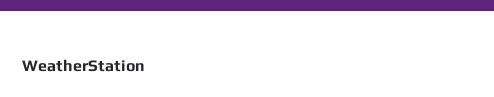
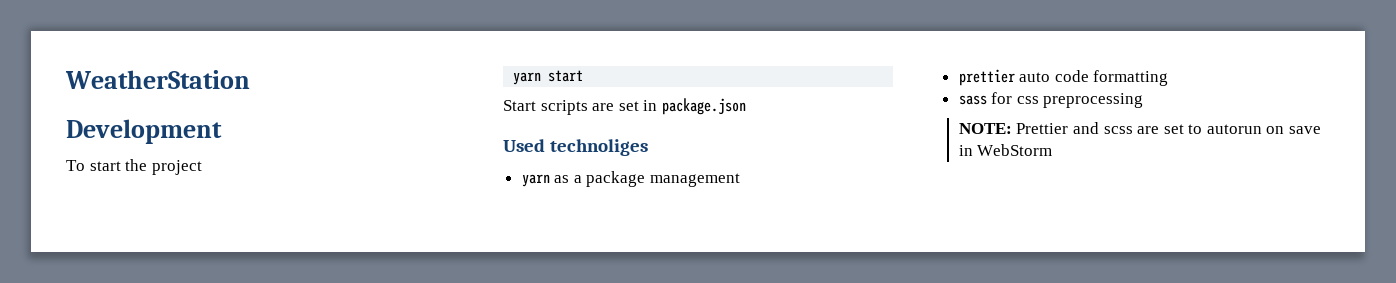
(145, 65) none -> [66,119,222,144] [66,159,202,175] [513,70,584,85] [503,98,746,115] [503,139,649,156] [521,171,741,187] [958,69,1169,86] [958,92,1144,108] [958,122,1322,134] [958,144,1053,156] // Development // To start the project // yarn start // Start scripts are set in package.json // Used technoliges // yarn as a package management // prettier auto code formatting // sass for css preprocessing // NOTE: Prettier and scss are set to autorun on save in WebStorm

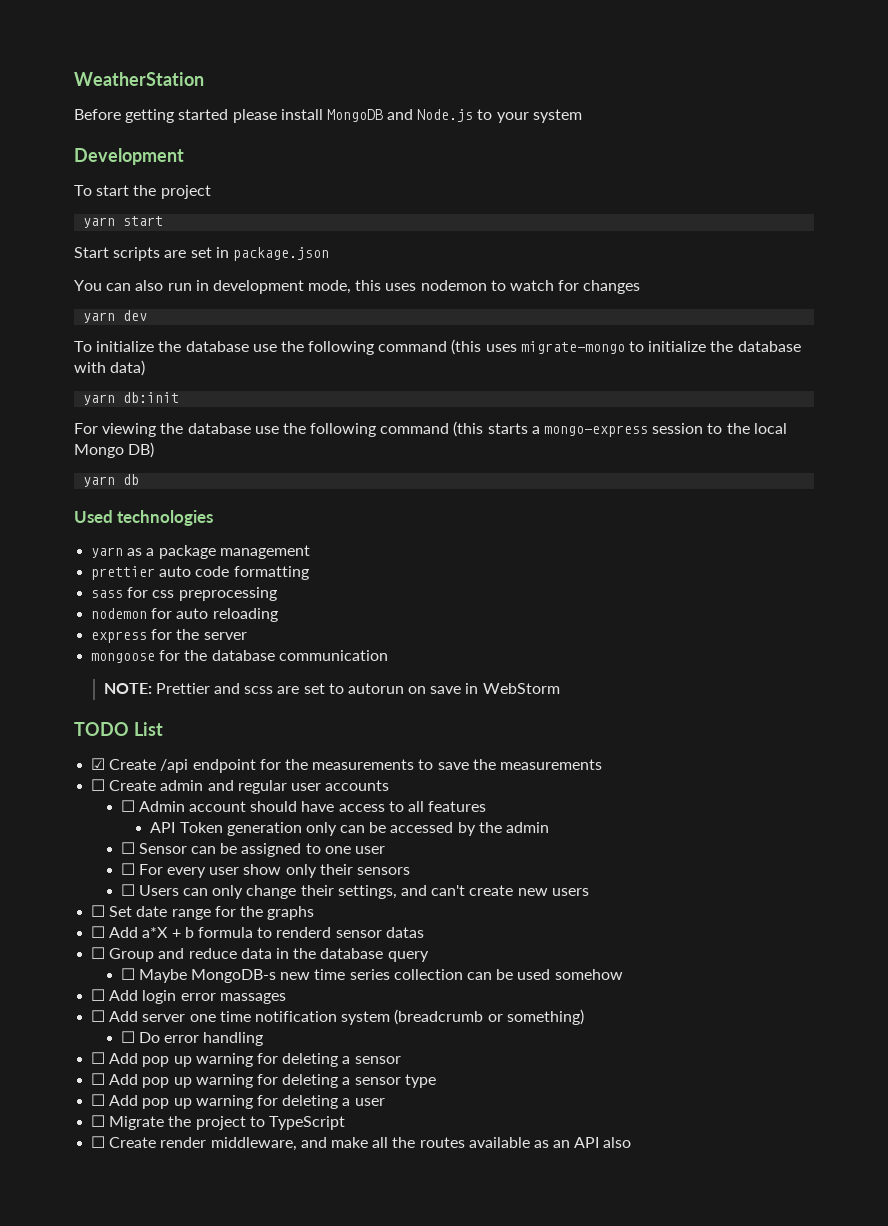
(250, 79) none -> [74,109,582,123] // Before getting started please install MongoDB and Node.js to your system
(746, 106) none -> [74,280,641,294] [83,310,148,323] [74,339,801,355] [74,360,146,376] [83,392,180,405] [74,421,787,437] [74,442,155,458] [83,474,140,487] // You can also run in development mode, this uses nodemon to watch for changes // yarn dev // To initialize the database use the following command (this uses migrate-mongo to initialize the database with data) // yarn db:init // For viewing the database use the following command (this starts a mongo-express session to the local Mongo DB) // yarn db
[550,139,649,156] technoliges -> [117,510,214,526] technologies
(1144, 100) none -> [91,608,278,622] [91,629,247,643] [91,650,388,663] // nodemon for auto reloading // express for the server // mongoose for the database communication
(1053, 150) none -> [74,722,163,736] [91,758,602,773] [91,779,390,794] [120,800,487,812] [150,822,549,836] [120,842,385,857] [120,863,410,878] [120,884,589,899] [91,905,315,920] [91,926,424,938] [91,947,429,962] [120,968,623,983] [91,989,286,1004] [91,1009,584,1025] [120,1031,264,1046] [91,1052,401,1067] [91,1073,436,1088] [91,1094,385,1109] [91,1115,345,1130] [91,1136,632,1151] // TODO List // ☑ Create /api endpoint for the measurements to save the measurements // ☐ Create admin and regular user accounts // ☐ Admin account should have access to all features // API Token generation only can be accessed by the admin // ☐ Sensor can be assigned to one user // ☐ For every user show only their sensors // ☐ Users can only change their settings, and can't create new users // ☐ Set date range for the graphs // ☐ Add a*X + b formula to renderd sensor datas // ☐ Group and reduce data in the database query // ☐ Maybe MongoDB-s new time series collection can be used somehow // ☐ Add login error massages // ☐ Add server one time notification system (breadcrumb or something) // ☐ Do error handling // ☐ Add pop up warning for deleting a sensor // ☐ Add pop up warning for deleting a sensor type // ☐ Add pop up warning for deleting a user // ☐ Migrate the project to TypeScript // ☐ Create render middleware, and make all the routes available as an API also

